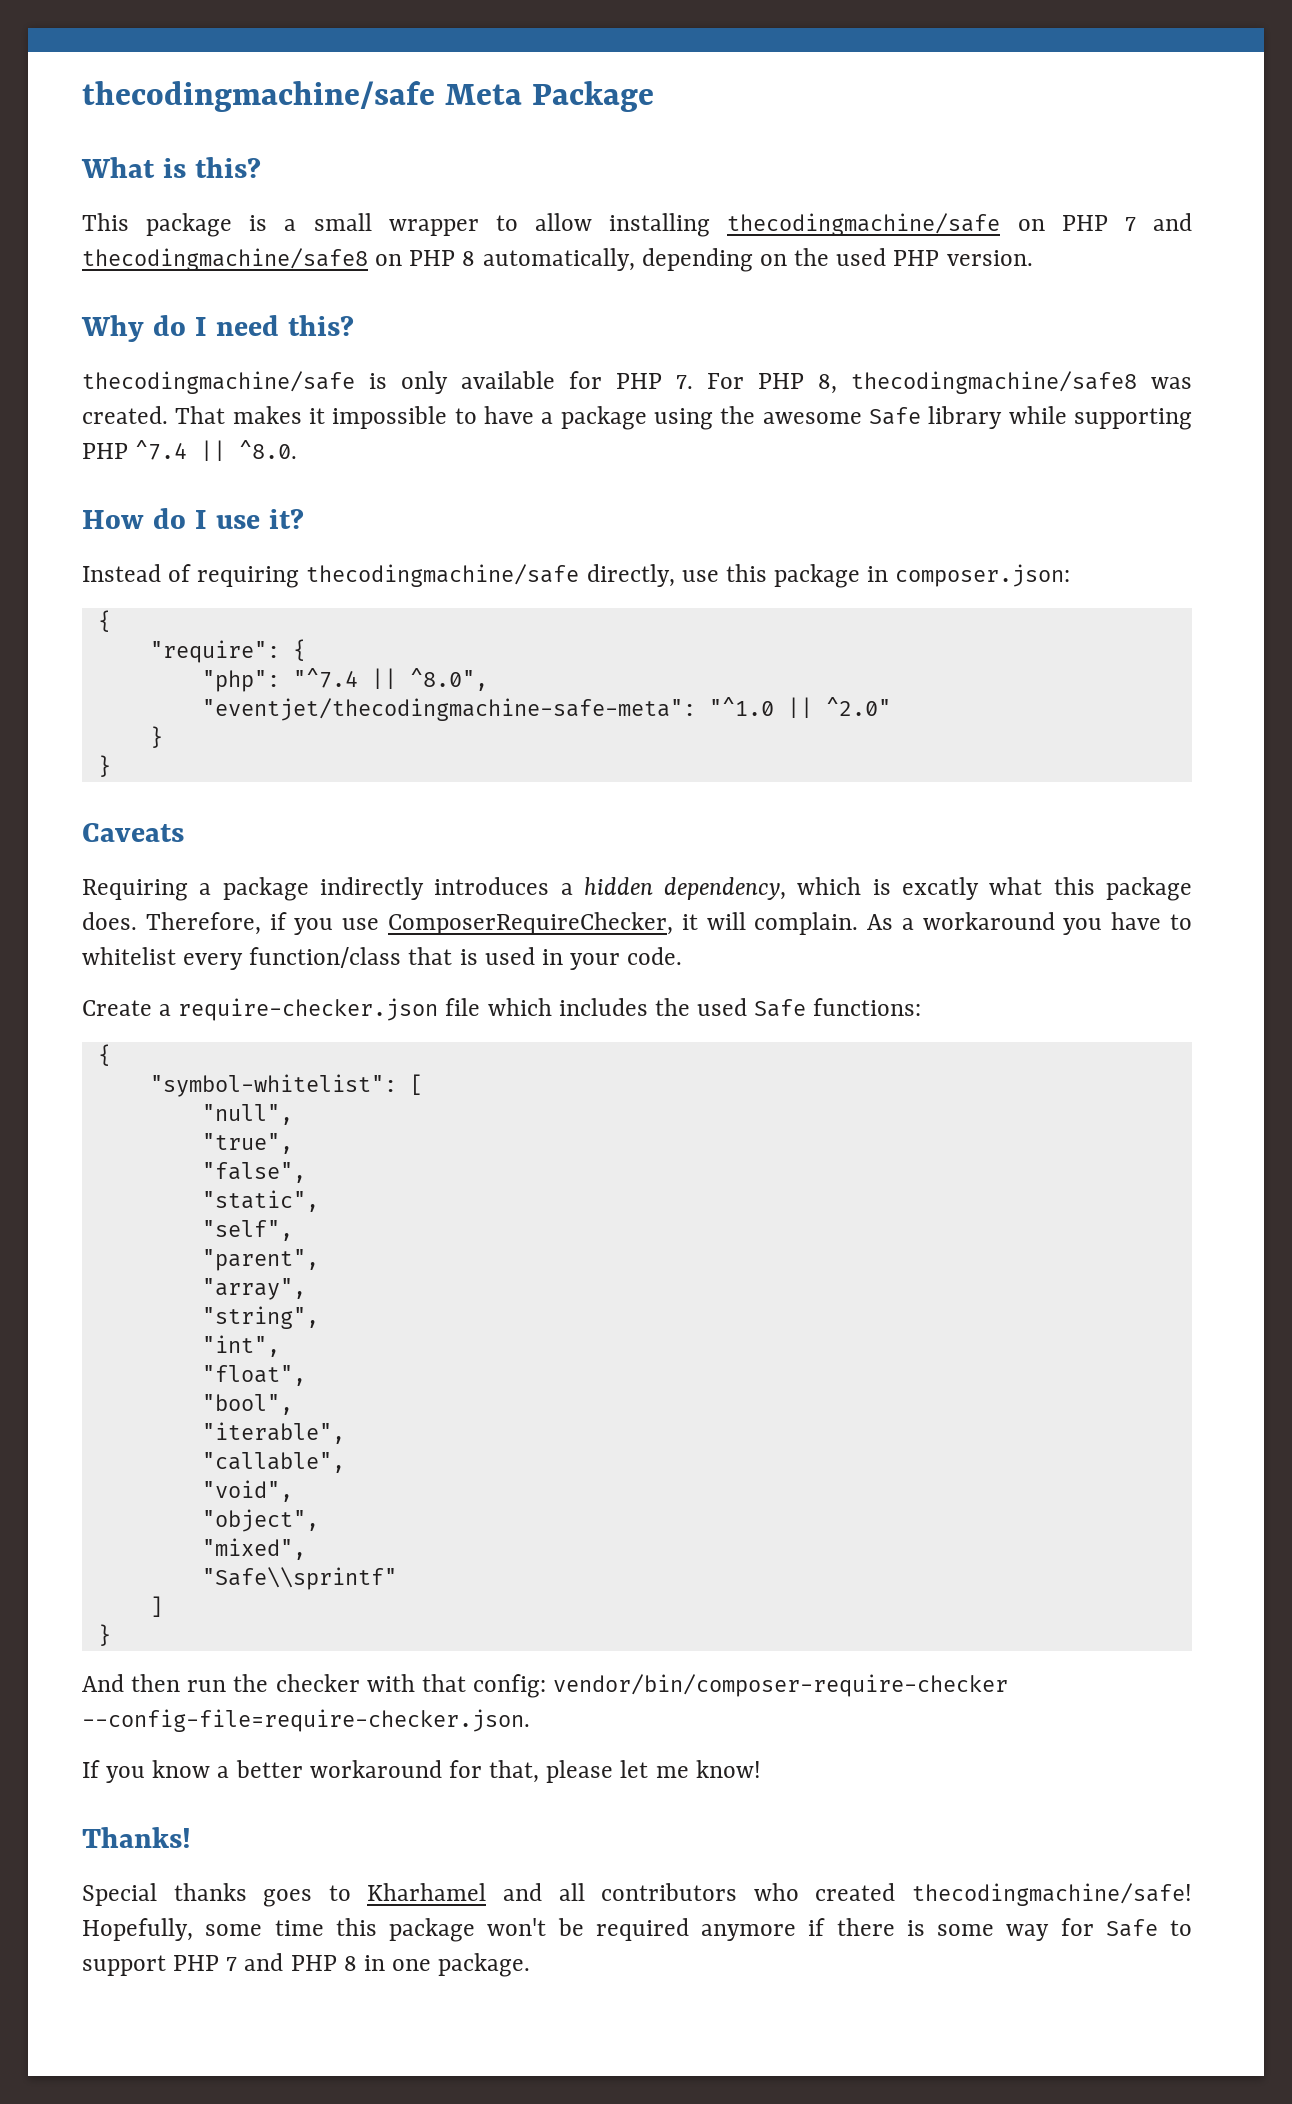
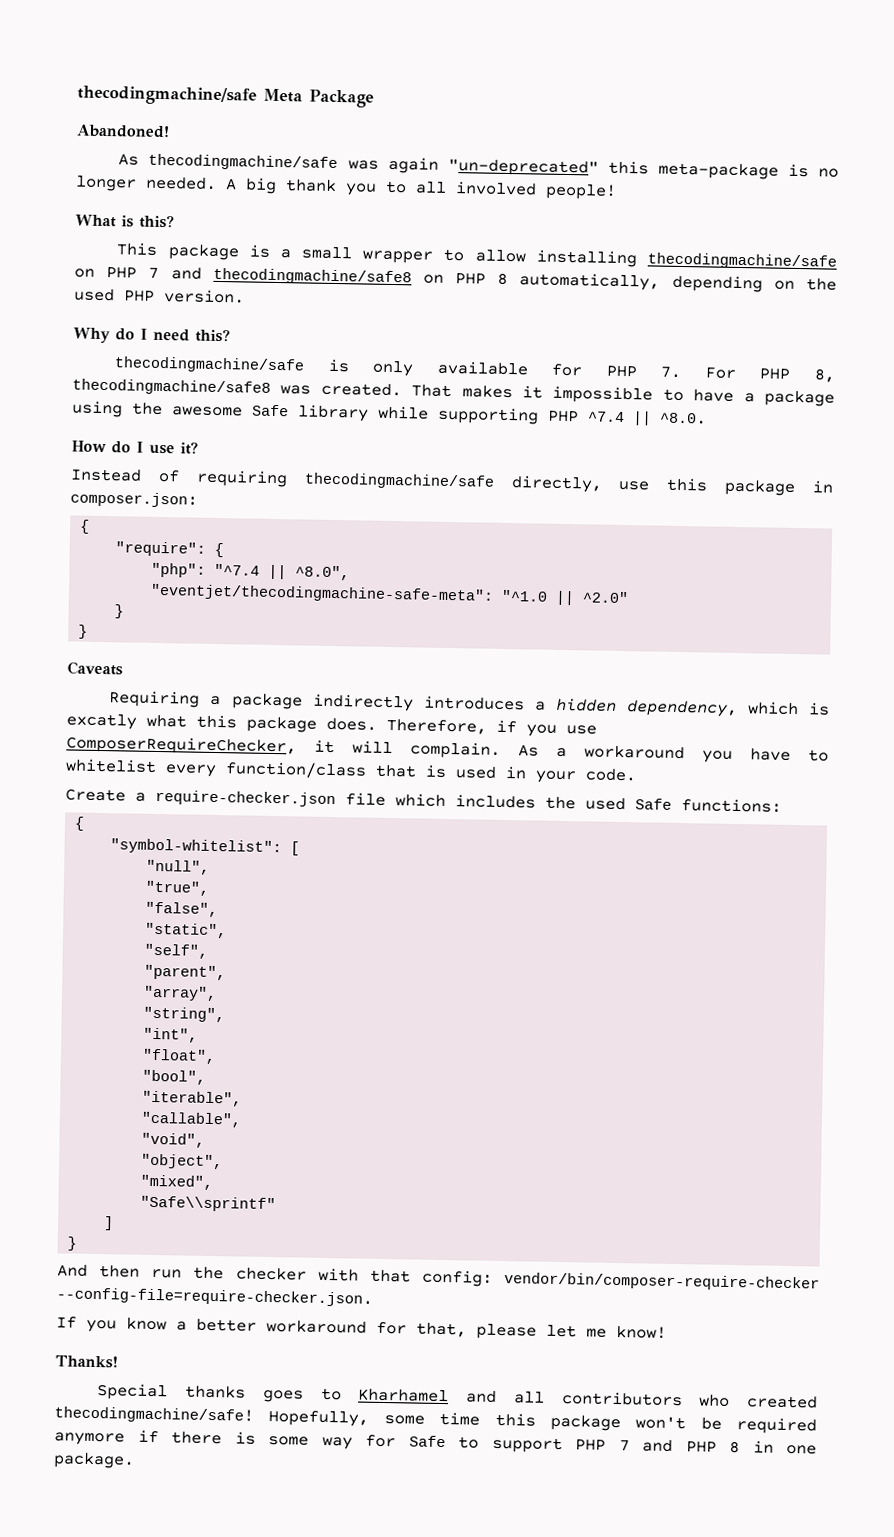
(654, 96) none -> [76,124,170,139] [118,153,839,180] [75,175,617,200] // Abandoned! // As thecodingmachine/safe was again "un-deprecated" this meta-package is no longer needed. A big thank you to all involved people!

